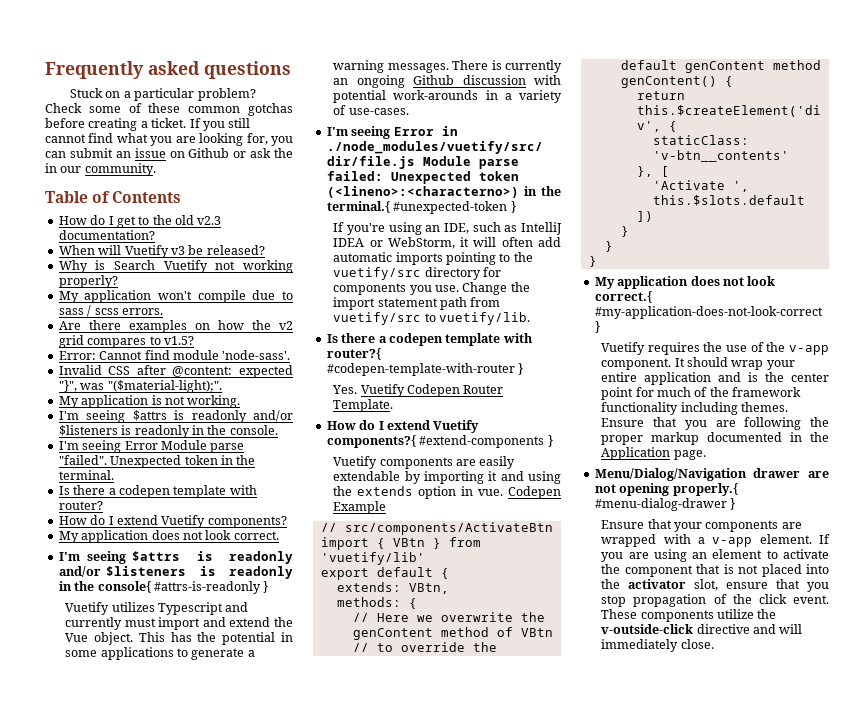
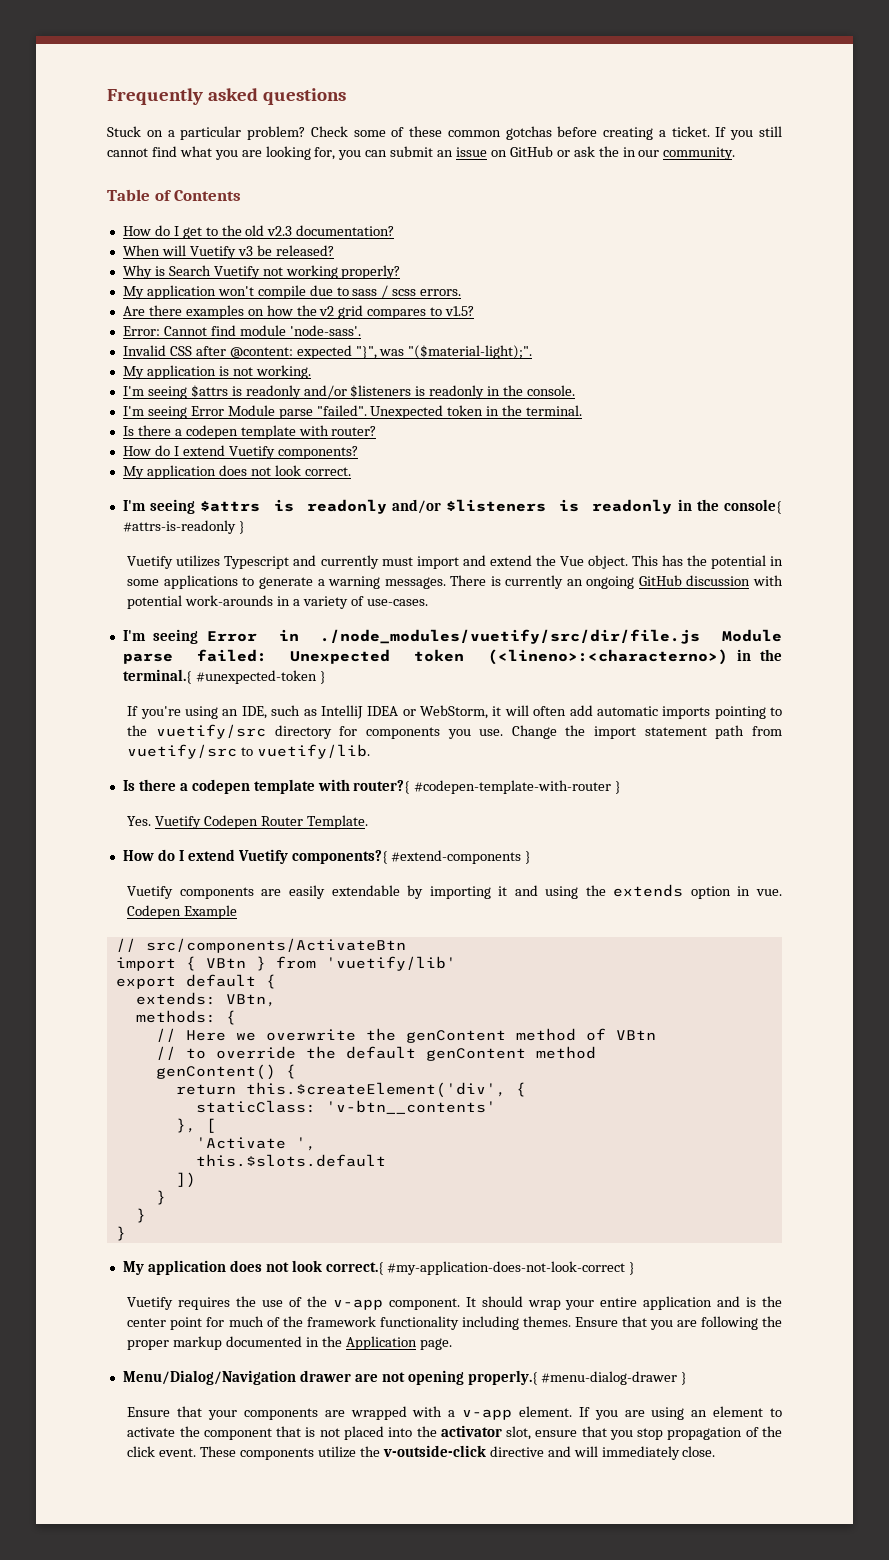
[188,148,230,158] Github -> [509,146,553,157] GitHub
[413,75,455,85] Github -> [638,575,682,586] GitHub

